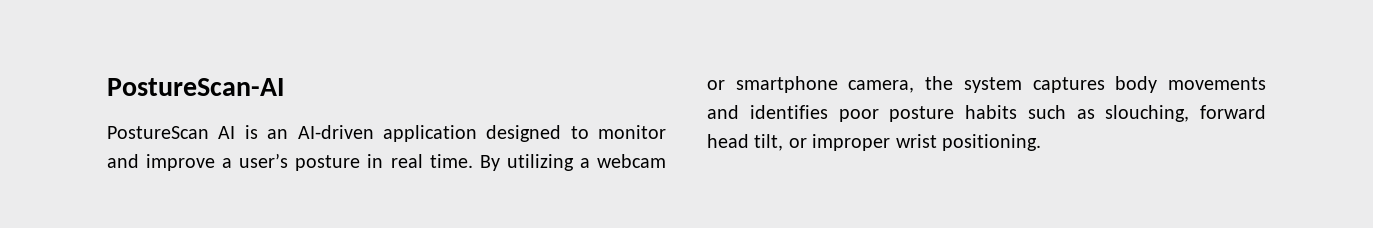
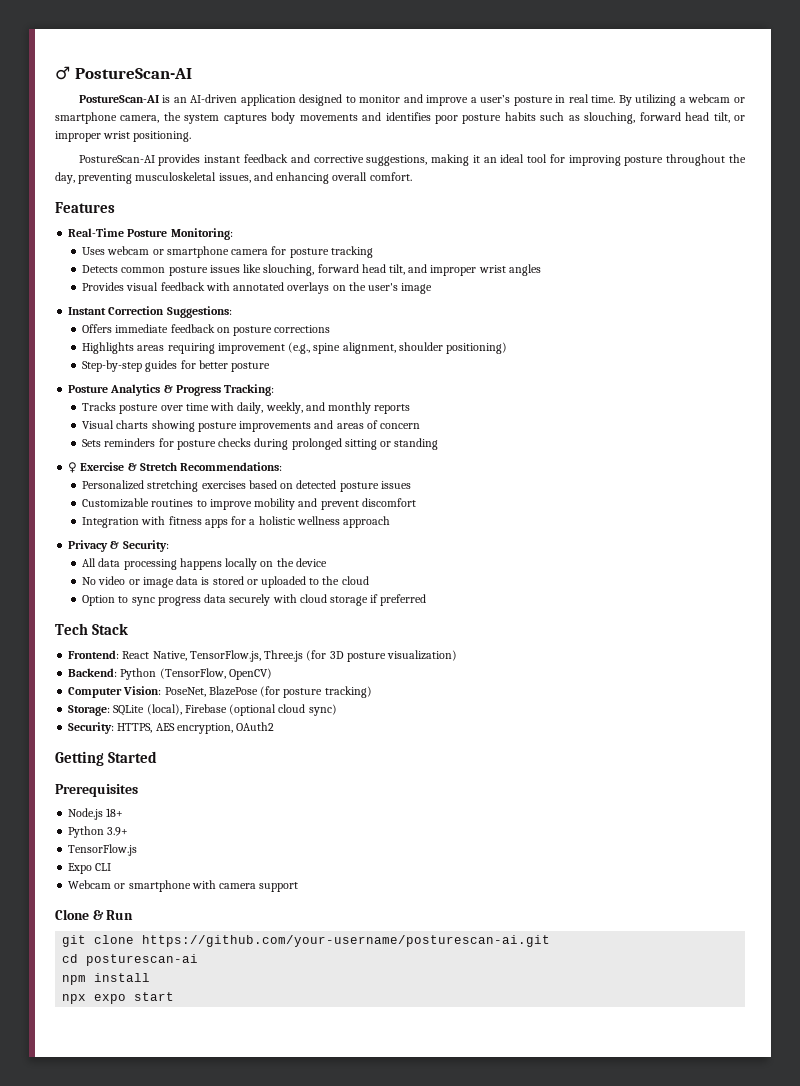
(107, 87) none -> [55,66,70,80] ♂
[107,126,236,139] PostureScan AI -> [78,95,159,103] PostureScan-AI
(1041, 142) none -> [78,154,747,166] [55,172,412,184] [55,202,115,213] [68,228,233,240] [82,246,373,258] [82,264,541,276] [82,282,433,294] [68,306,232,318] [82,324,331,336] [82,342,507,354] [82,360,271,372] [68,384,275,396] [82,402,411,414] [82,420,420,432] [82,438,439,450] [68,462,283,473] [82,480,411,492] [82,498,416,510] [82,516,390,528] [68,540,169,552] [82,558,327,570] [82,576,369,588] [82,594,427,606] [55,623,129,635] [68,650,458,662] [68,668,272,680] [68,686,372,698] [68,704,337,716] [68,722,275,734] [55,751,158,766] [55,784,138,797] [68,808,124,820] [68,826,129,838] [68,844,138,856] [68,863,112,874] [68,880,299,892] [55,909,134,920] [62,935,551,947] [62,954,199,966] [62,973,151,985] [62,992,175,1004] // PostureScan-AI provides instant feedback and corrective suggestions, making it an ideal tool for improving posture throughout the day, preventing musculoskeletal issues, and enhancing overall comfort. // Features // Real-Time Posture Monitoring: // Uses webcam or smartphone camera for posture tracking // Detects common posture issues like slouching, forward head tilt, and improper wrist angles // Provides visual feedback with annotated overlays on the user's image // Instant Correction Suggestions: // Offers immediate feedback on posture corrections // Highlights areas requiring improvement (e.g., spine alignment, shoulder positioning) // Step-by-step guides for better posture // Posture Analytics & Progress Tracking: // Tracks posture over time with daily, weekly, and monthly reports // Visual charts showing posture improvements and areas of concern // Sets reminders for posture checks during prolonged sitting or standing // ♀ Exercise & Stretch Recommendations: // Personalized stretching exercises based on detected posture issues // Customizable routines to improve mobility and prevent discomfort // Integration with fitness apps for a holistic wellness approach // Privacy & Security: // All data processing happens locally on the device // No video or image data is stored or uploaded to the cloud // Option to sync progress data securely with cloud storage if preferred // Tech Stack // Frontend: React Native, TensorFlow.js, Three.js (for 3D posture visualization) // Backend: Python (TensorFlow, OpenCV) // Computer Vision: PoseNet, BlazePose (for posture tracking) // Storage: SQLite (local), Firebase (optional cloud sync) // Security: HTTPS, AES encryption, OAuth2 // Getting Started // Prerequisites // Node.js 18+ // Python 3.9+ // TensorFlow.js // Expo CLI // Webcam or smartphone with camera support // Clone & Run // git clone https://github.com/your-username/posturescan-ai.git // cd posturescan-ai // npm install // npx expo start

